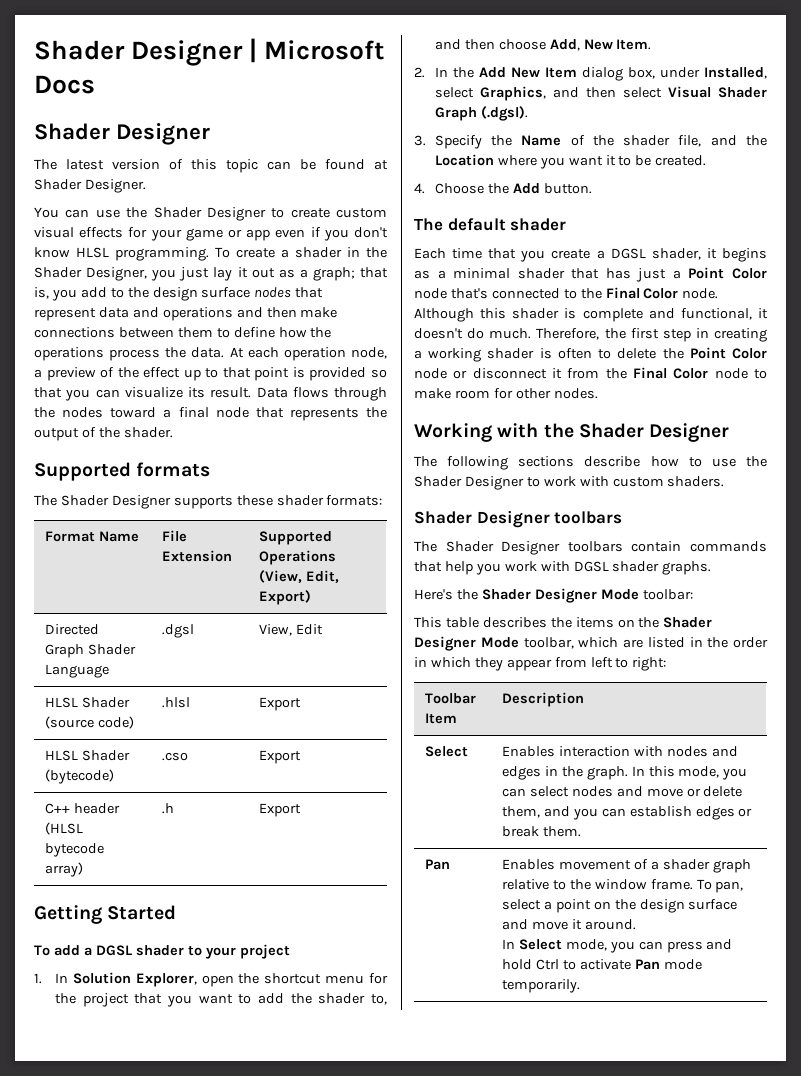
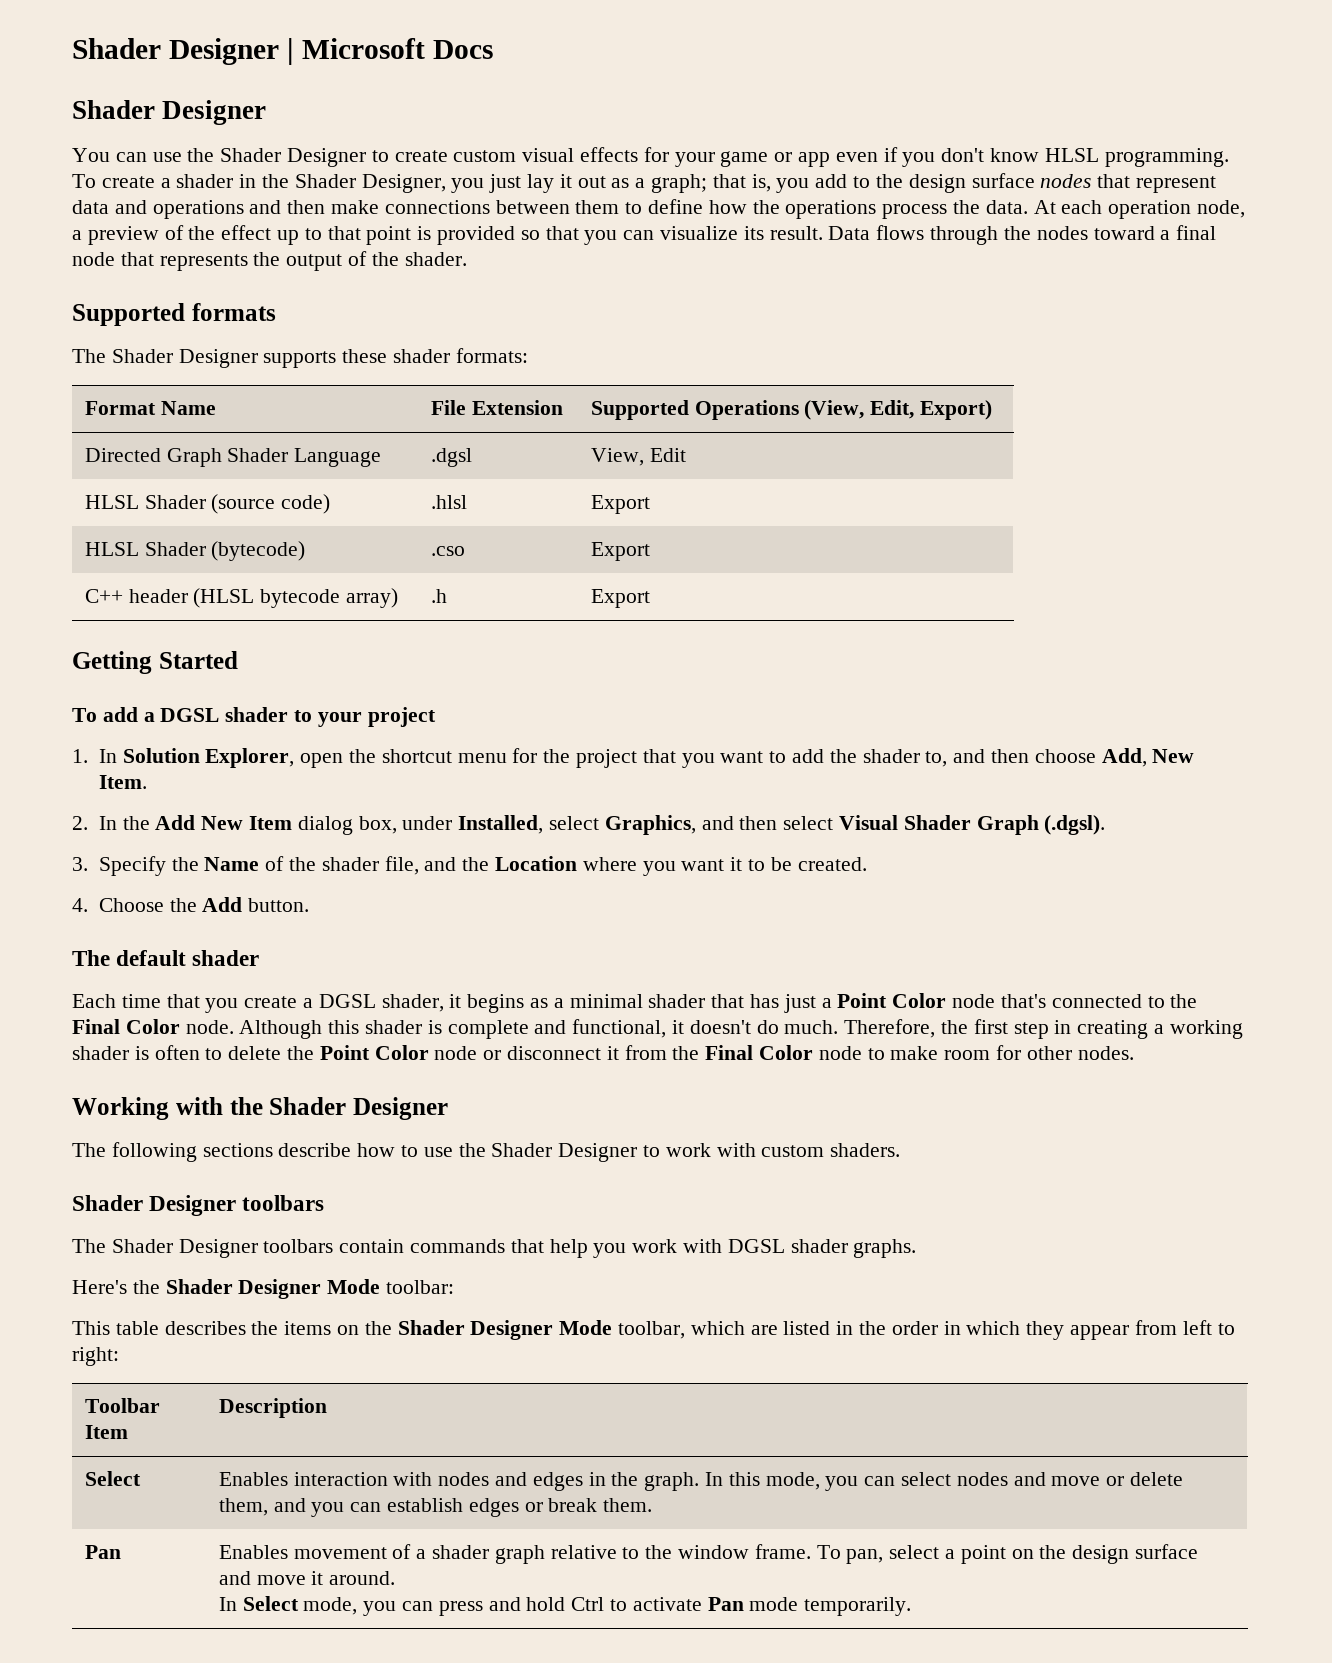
[34,159,388,173] [34,179,146,193] // The latest version of this topic can be found at Shader Designer. -> (267, 112) none

